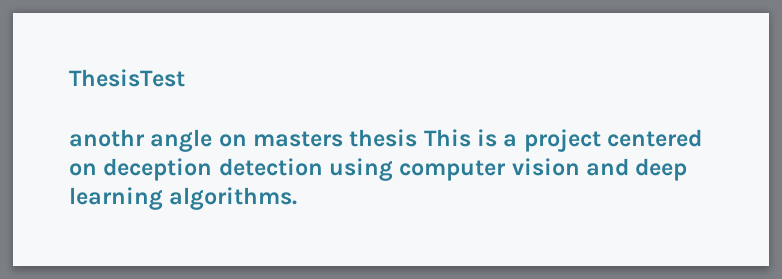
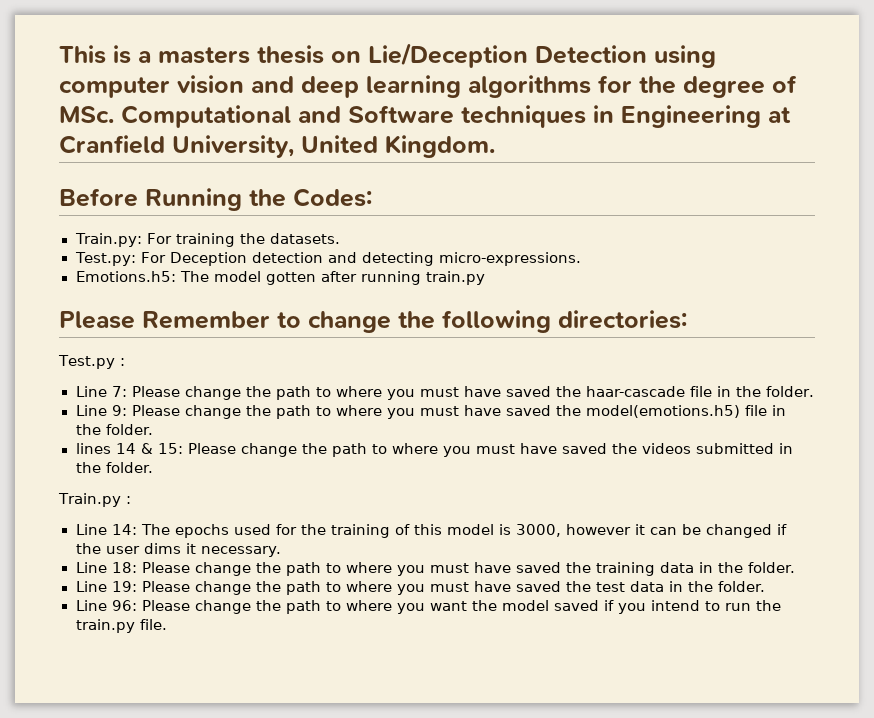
[69,69,185,87] [69,129,703,152] [69,158,323,181] ThesisTest // anothr angle on masters thesis This is a project centered on deception detection -> [59,43,647,68] This is a masters thesis on Lie/Deception Detection
[169,187,298,210] algorithms. -> [468,75,797,98] [59,105,791,128] [59,135,495,158] [59,188,372,211] [74,233,341,247] [74,252,582,266] [75,271,485,285] [59,310,687,333] [58,355,125,369] [75,386,815,400] [75,405,786,419] [75,424,154,435] [75,443,793,457] [75,462,154,473] [58,493,131,507] [75,524,787,538] [75,543,282,557] [75,562,796,576] [75,581,766,595] [75,600,781,614] [75,619,167,633] algorithms for the degree of MSc. Computational and Software techniques in Engineering at Cranfield University, United Kingdom. // Before Running the Codes: // Train.py: For training the datasets. // Test.py: For Deception detection and detecting micro-expressions. // Emotions.h5: The model gotten after running train.py // Please Remember to change the following directories: // Test.py : // Line 7: Please change the path to where you must have saved the haar-cascade file in the folder. // Line 9: Please change the path to where you must have saved the model(emotions.h5) file in the folder. // lines 14 & 15: Please change the path to where you must have saved the videos submitted in the folder. // Train.py : // Line 14: The epochs used for the training of this model is 3000, however it can be changed if the user dims it necessary. // Line 18: Please change the path to where you must have saved the training data in the folder. // Line 19: Please change the path to where you must have saved the test data in the folder. // Line 96: Please change the path to where you want the model saved if you intend to run the train.py file.

